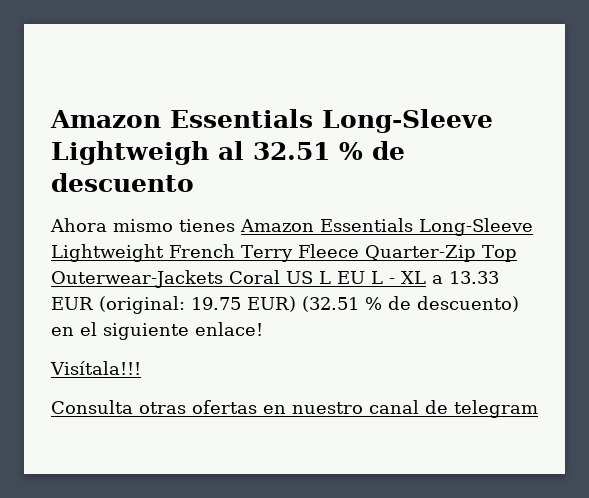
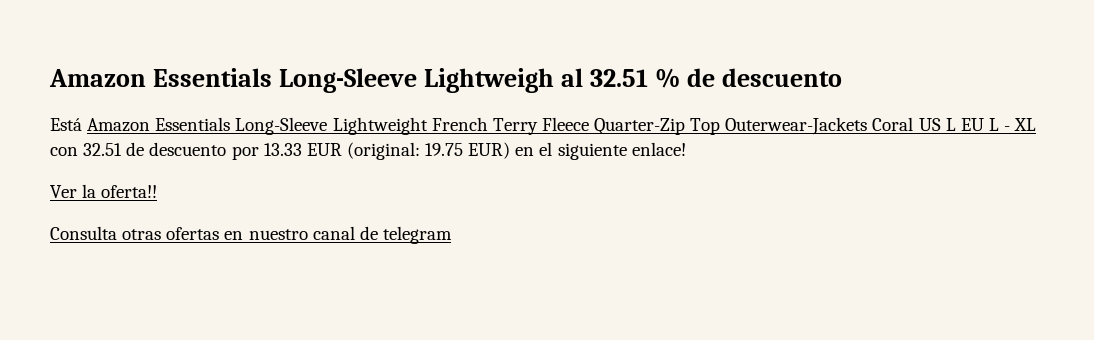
[50,218,235,232] Ahora mismo tienes -> [50,118,82,131] Está
[432,275,443,284] a -> [50,142,259,160] con 32.51 de descuento por
[302,296,519,312] (32.51 % de descuento) -> (511, 150) none
[50,361,141,375] Visítala!!! -> [50,184,158,198] Ver la oferta!!

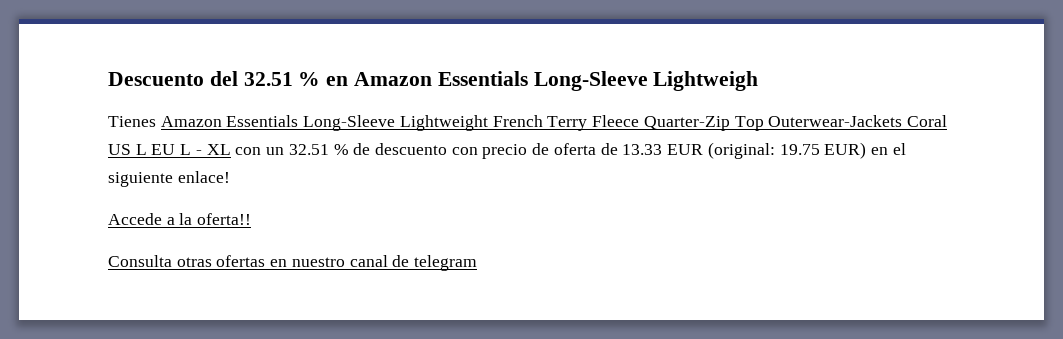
(49, 78) none -> [108,71,349,86] Descuento del 32.51 % en
[561,68,843,88] [50,118,82,131] al 32.51 % de descuento // Está -> [108,116,156,127] // Tienes
[83,142,259,160] 32.51 de descuento por -> [266,143,618,159] un 32.51 % de descuento con precio de oferta de
[50,185,77,198] Ver -> [108,213,175,225] Accede a

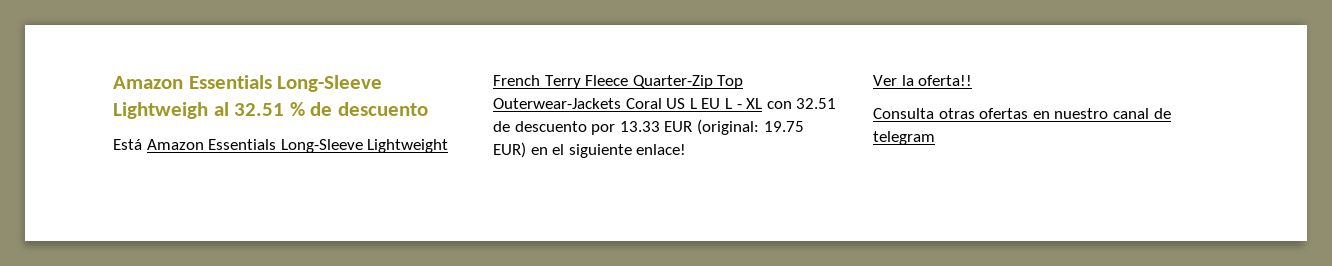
[108,71,349,86] Descuento del 32.51 % en -> (113, 82) none
[108,116,156,127] // Tienes -> [213,102,428,116] [113,139,142,150] al 32.51 % de descuento // Está
[266,143,618,159] un 32.51 % de descuento con precio de oferta de -> [796,98,837,109] [493,121,616,135] 32.51 de descuento por
[108,213,175,225] Accede a -> [873,75,897,86] Ver

